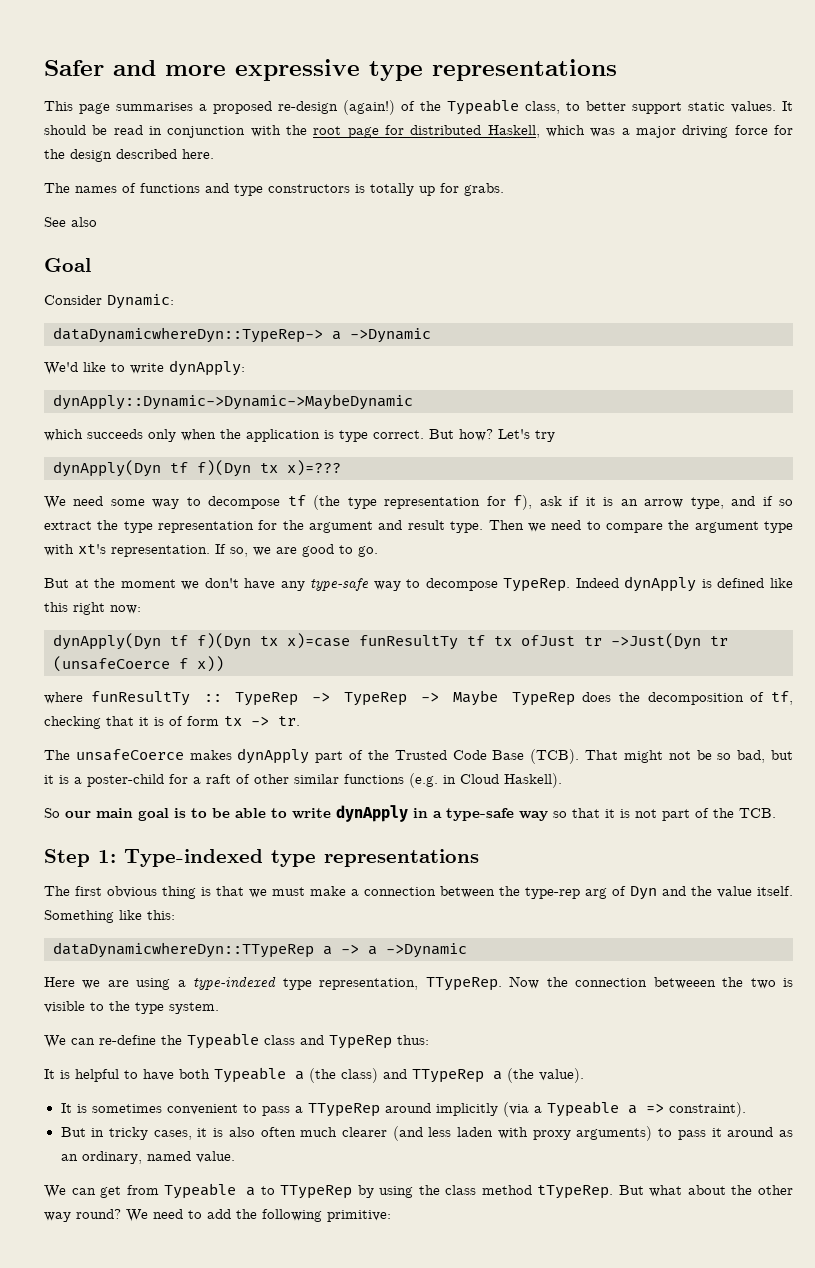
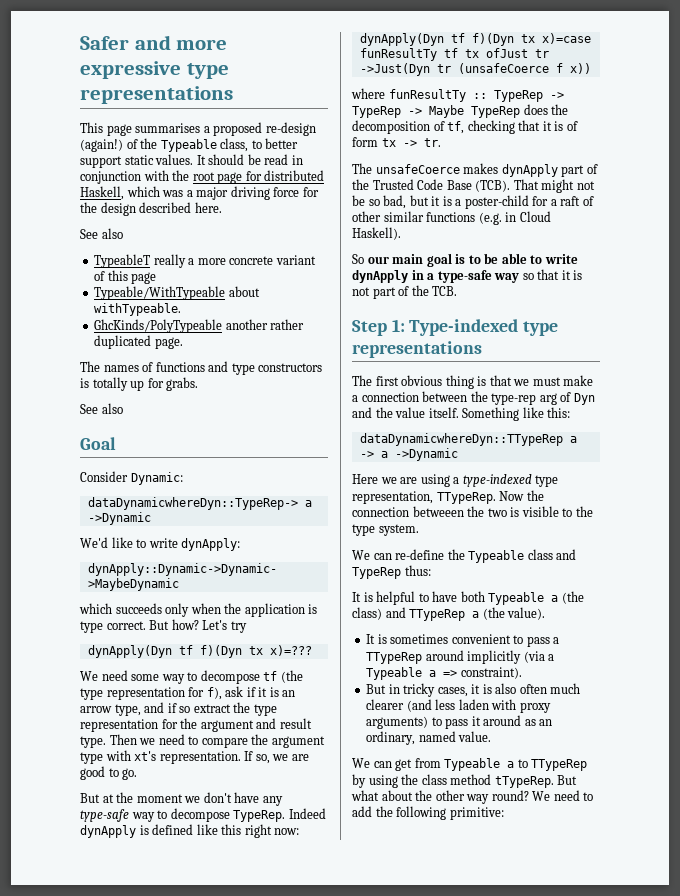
(214, 154) none -> [80,228,123,239] [94,254,316,268] [94,270,157,284] [94,286,260,300] [94,303,182,316] [94,319,305,333] [94,335,183,349] // See also // TypeableT really a more concrete variant of this page // Typeable/WithTypeable about withTypeable. // GhcKinds/PolyTypeable another rather duplicated page.

